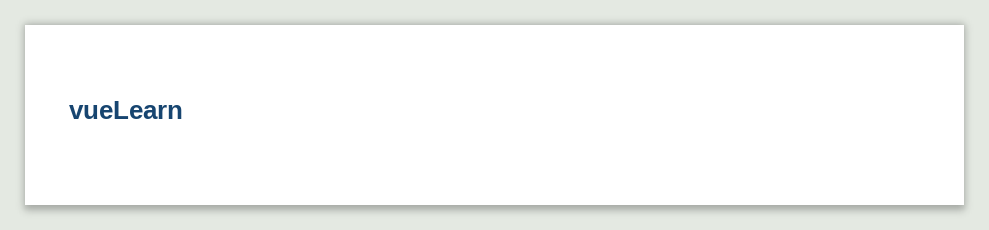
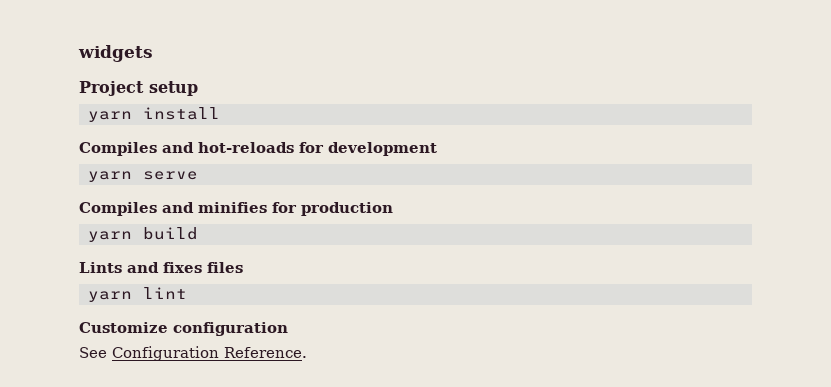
[69,101,183,119] vueLearn -> [78,45,153,62] [79,81,198,96] [87,107,220,122] [79,142,437,156] [87,171,198,182] [79,202,393,216] [87,227,198,242] [79,262,243,273] [87,287,187,302] [79,322,288,336] [79,346,307,361] widgets // Project setup // yarn install // Compiles and hot-reloads for development // yarn serve // Compiles and minifies for production // yarn build // Lints and fixes files // yarn lint // Customize configuration // See Configuration Reference.

